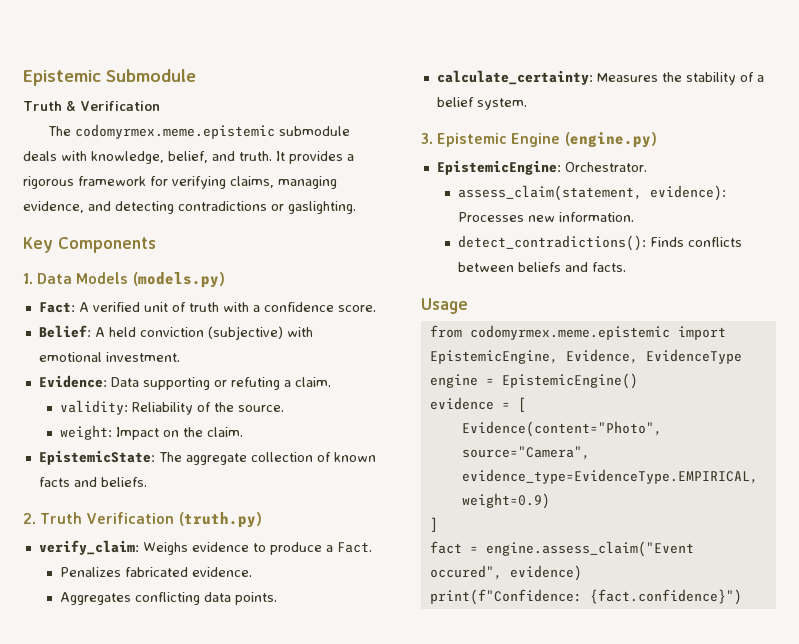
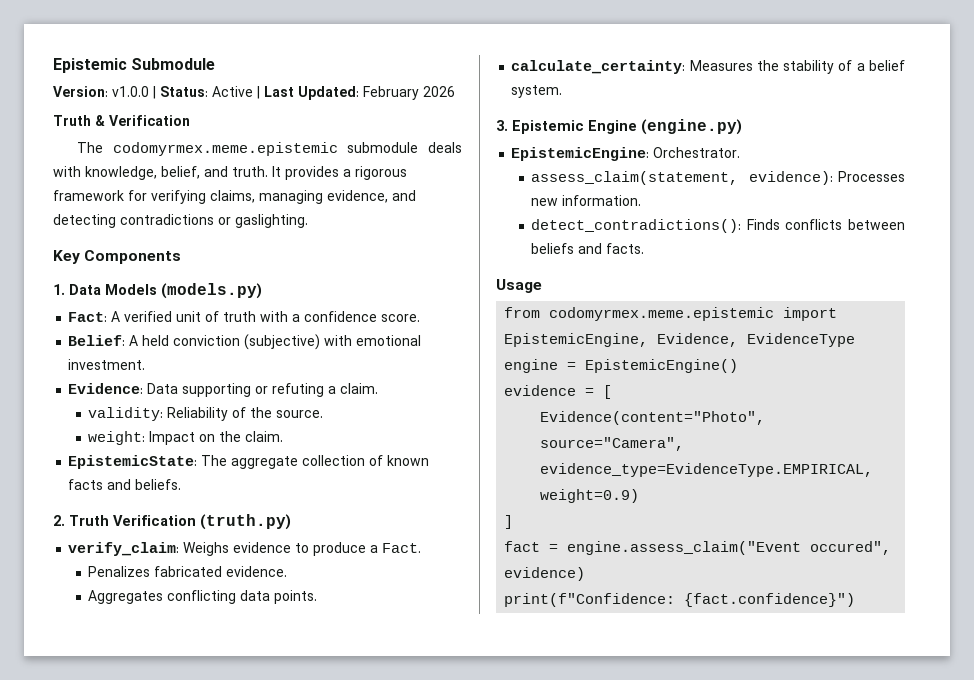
(196, 75) none -> [53,86,455,100] // Version: v1.0.0 | Status: Active | Last Updated: February 2026

